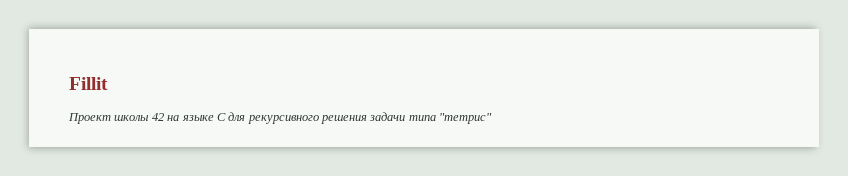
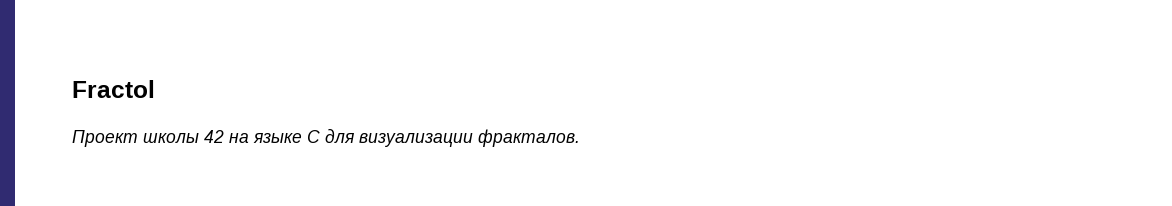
[69,77,108,90] Fillit -> [72,80,155,98] Fractol
[247,112,493,124] рекурсивного решения задачи типа "тетрис" -> [359,129,580,147] визуализации фракталов.

